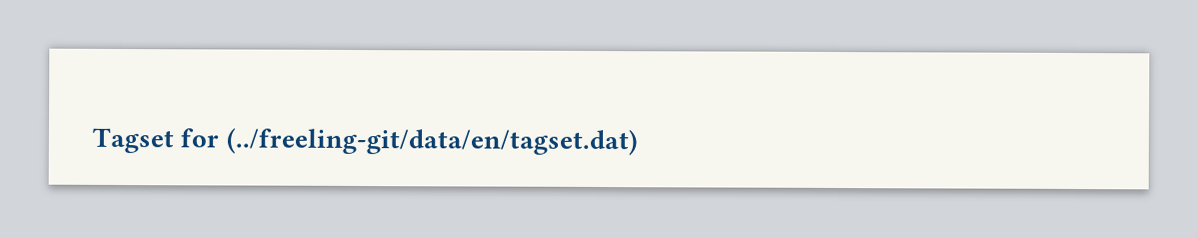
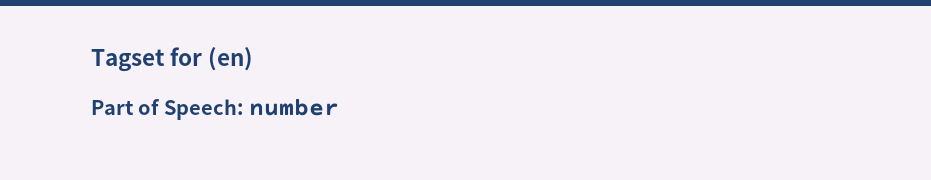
[225,127,638,156] (../freeling-git/data/en/tagset.dat) -> [208,47,254,71] [91,98,340,120] (en) // Part of Speech: number

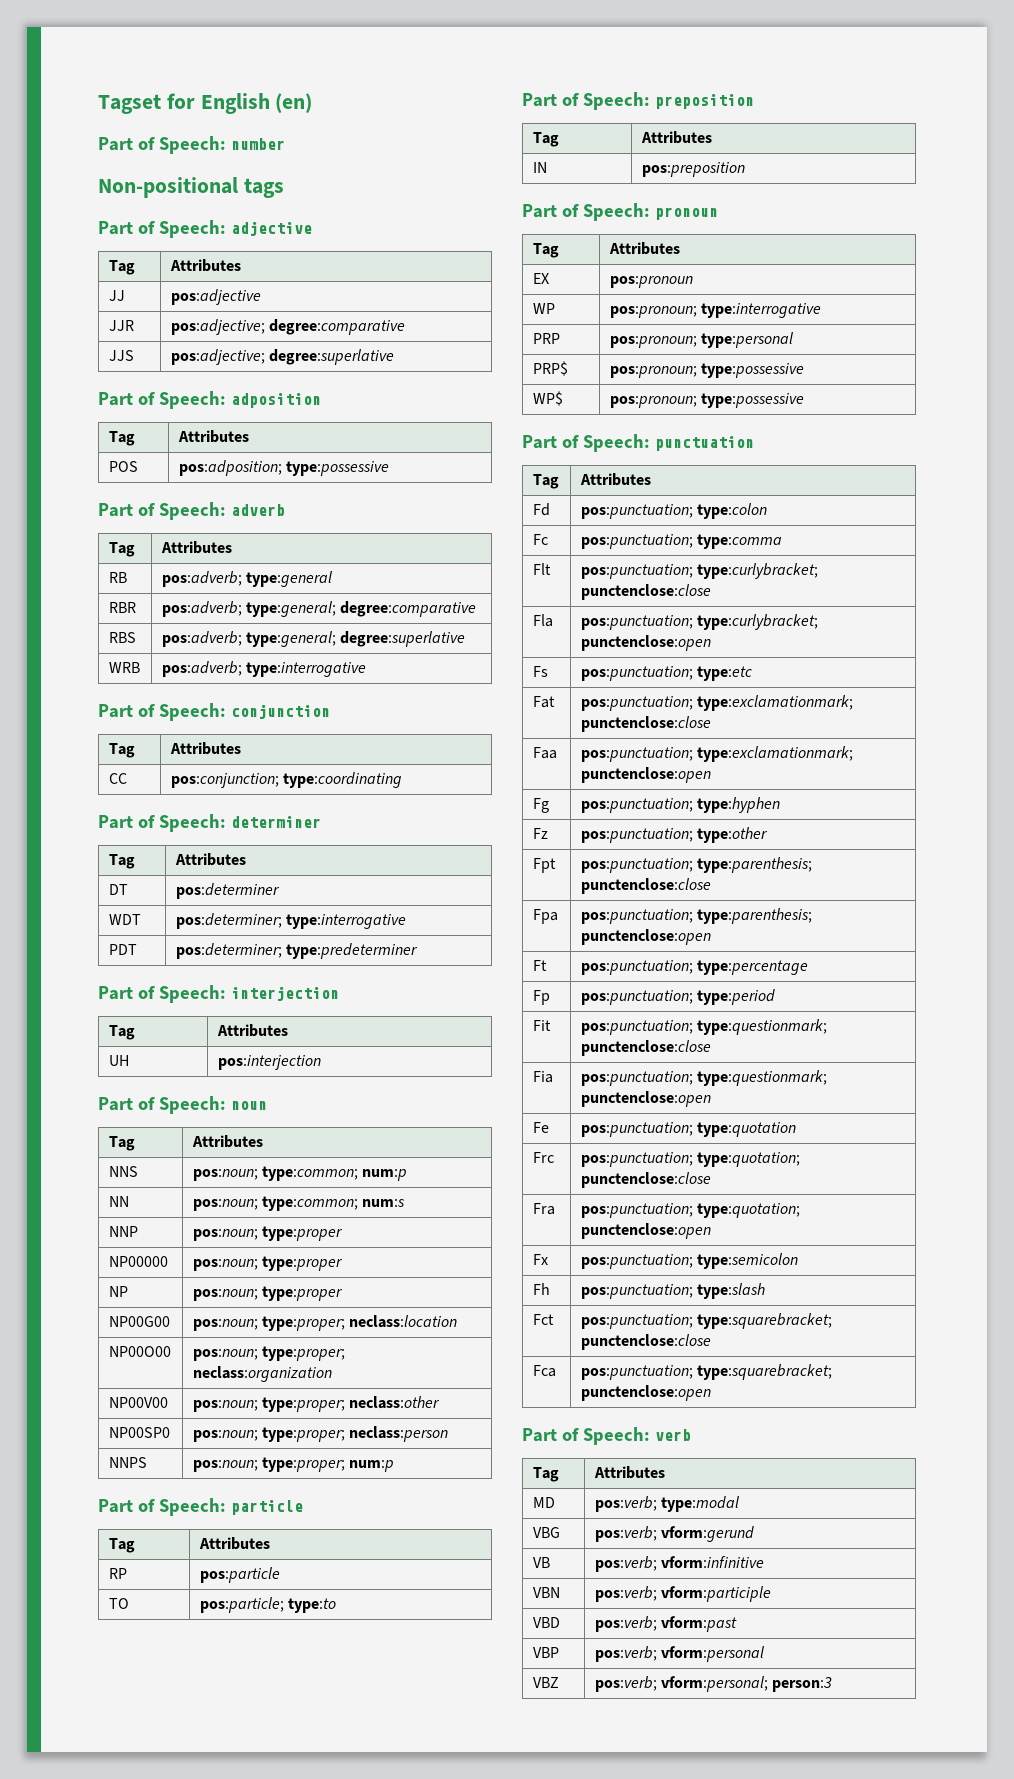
(203, 56) none -> [200,93,270,114] English
(340, 107) none -> [98,177,284,198] [98,220,312,238] [108,260,135,275] [169,259,241,272] [108,290,125,301] [170,289,261,305] [108,320,134,331] [170,319,406,335] [108,350,134,361] [170,349,395,365] [98,391,321,409] [108,431,135,446] [177,430,249,443] [108,461,138,472] [178,460,390,476] [98,502,285,520] [108,542,135,557] [160,541,232,554] [108,572,127,583] [161,571,333,587] [108,602,136,613] [161,601,477,617] [108,632,136,643] [161,631,466,647] [108,662,140,673] [161,661,367,677] [98,703,330,721] [108,743,135,758] [169,742,241,755] [108,773,127,784] [170,772,403,788] [98,814,321,832] [108,854,135,869] [174,853,246,866] [108,884,128,895] [175,883,280,899] [108,914,141,925] [175,913,407,929] [108,944,137,955] [175,943,419,959] [98,985,339,1003] [108,1025,135,1040] [216,1024,288,1037] [108,1055,129,1066] [217,1055,321,1070] [98,1096,267,1114] [108,1136,135,1151] [191,1135,263,1148] [108,1166,138,1177] [192,1166,408,1181] [108,1196,129,1207] [192,1196,406,1211] [108,1226,138,1237] [192,1226,344,1241] [108,1256,168,1267] [192,1256,344,1271] [108,1286,128,1297] [192,1286,344,1301] [108,1316,170,1327] [192,1315,458,1331] [108,1346,171,1357] [192,1346,346,1361] [192,1366,332,1382] [108,1397,168,1408] [192,1396,441,1412] [108,1427,170,1438] [192,1426,449,1442] [108,1457,147,1468] [192,1457,395,1472] [98,1498,303,1516] [108,1538,135,1553] [198,1537,270,1550] [108,1568,127,1579] [199,1567,280,1583] [108,1598,129,1609] [199,1597,337,1613] [522,92,754,110] [532,132,559,147] [640,131,712,144] [532,162,547,173] [641,162,745,177] [522,203,718,221] [532,243,559,258] [608,242,680,255] [532,273,549,284] [609,276,693,288] [532,303,555,314] [609,303,822,318] [532,333,560,344] [609,332,794,348] [532,361,568,376] [609,363,805,378] [532,391,563,406] [609,393,805,408] [522,434,754,452] [532,474,559,489] [579,473,651,486] [532,503,550,516] [580,503,768,519] [532,534,548,545] [580,534,783,549] [532,563,551,575] [580,563,819,579] [580,584,711,600] [532,614,553,627] [580,614,819,630] [580,635,711,651] [532,666,548,677] [580,666,753,681] [532,696,555,708] [580,695,854,711] [580,716,711,732] [532,747,557,759] [580,746,854,762] [580,767,711,783] [532,798,549,813] [580,797,781,813] [532,828,548,839] [580,827,769,843] [532,858,556,873] [580,857,813,873] [580,878,711,894] [532,909,558,924] [580,908,813,924] [580,929,711,945] [532,960,547,971] [580,960,809,975] [532,990,550,1005] [580,989,776,1005] [532,1020,551,1031] [580,1019,828,1035] [580,1040,711,1056] [532,1071,553,1083] [580,1070,828,1086] [580,1091,711,1107] [532,1122,549,1133] [580,1122,797,1137] [532,1152,554,1163] [580,1152,801,1167] [580,1172,711,1188] [532,1203,555,1215] [580,1203,801,1218] [580,1223,711,1239] [532,1254,548,1265] [580,1253,799,1269] [532,1283,550,1295] [580,1283,766,1299] [532,1314,554,1325] [580,1313,833,1329] [580,1334,711,1350] [532,1365,556,1377] [580,1364,833,1380] [580,1385,711,1401] [522,1427,691,1445] [532,1467,559,1482] [593,1466,665,1479] [532,1497,555,1508] [594,1496,740,1512] [532,1527,560,1538] [594,1526,755,1542] [532,1557,550,1568] [594,1556,765,1572] [532,1587,560,1598] [594,1586,772,1602] [532,1617,560,1628] [594,1616,738,1632] [532,1647,559,1658] [594,1646,765,1662] [532,1677,559,1688] [594,1676,833,1692] // Non-positional tags // Part of Speech: adjective // Tag | Attributes // JJ | pos:adjective // JJR | pos:adjective; degree:comparative // JJS | pos:adjective; degree:superlative // Part of Speech: adposition // Tag | Attributes // POS | pos:adposition; type:possessive // Part of Speech: adverb // Tag | Attributes // RB | pos:adverb; type:general // RBR | pos:adverb; type:general; degree:comparative // RBS | pos:adverb; type:general; degree:superlative // WRB | pos:adverb; type:interrogative // Part of Speech: conjunction // Tag | Attributes // CC | pos:conjunction; type:coordinating // Part of Speech: determiner // Tag | Attributes // DT | pos:determiner // WDT | pos:determiner; type:interrogative // PDT | pos:determiner; type:predeterminer // Part of Speech: interjection // Tag | Attributes // UH | pos:interjection // Part of Speech: noun // Tag | Attributes // NNS | pos:noun; type:common; num:p // NN | pos:noun; type:common; num:s // NNP | pos:noun; type:proper // NP00000 | pos:noun; type:proper // NP | pos:noun; type:proper // NP00G00 | pos:noun; type:proper; neclass:location // NP00O00 | pos:noun; type:proper; neclass:organization // NP00V00 | pos:noun; type:proper; neclass:other // NP00SP0 | pos:noun; type:proper; neclass:person // NNPS | pos:noun; type:proper; num:p // Part of Speech: particle // Tag | Attributes // RP | pos:particle // TO | pos:particle; type:to // Part of Speech: preposition // Tag | Attributes // IN | pos:preposition // Part of Speech: pronoun // Tag | Attributes // EX | pos:pronoun // WP | pos:pronoun; type:interrogative // PRP | pos:pronoun; type:personal // PRP$ | pos:pronoun; type:possessive // WP$ | pos:pronoun; type:possessive // Part of Speech: punctuation // Tag | Attributes // Fd | pos:punctuation; type:colon // Fc | pos:punctuation; type:comma // Flt | pos:punctuation; type:curlybracket; punctenclose:close // Fla | pos:punctuation; type:curlybracket; punctenclose:open // Fs | pos:punctuation; type:etc // Fat | pos:punctuation; type:exclamationmark; punctenclose:close // Faa | pos:punctuation; type:exclamationmark; punctenclose:open // Fg | pos:punctuation; type:hyphen // Fz | pos:punctuation; type:other // Fpt | pos:punctuation; type:parenthesis; punctenclose:close // Fpa | pos:punctuation; type:parenthesis; punctenclose:open // Ft | pos:punctuation; type:percentage // Fp | pos:punctuation; type:period // Fit | pos:punctuation; type:questionmark; punctenclose:close // Fia | pos:punctuation; type:questionmark; punctenclose:open // Fe | pos:punctuation; type:quotation // Frc | pos:punctuation; type:quotation; punctenclose:close // Fra | pos:punctuation; type:quotation; punctenclose:open // Fx | pos:punctuation; type:semicolon // Fh | pos:punctuation; type:slash // Fct | pos:punctuation; type:squarebracket; punctenclose:close // Fca | pos:punctuation; type:squarebracket; punctenclose:open // Part of Speech: verb // Tag | Attributes // MD | pos:verb; type:modal // VBG | pos:verb; vform:gerund // VB | pos:verb; vform:infinitive // VBN | pos:verb; vform:participle // VBD | pos:verb; vform:past // VBP | pos:verb; vform:personal // VBZ | pos:verb; vform:personal; person:3

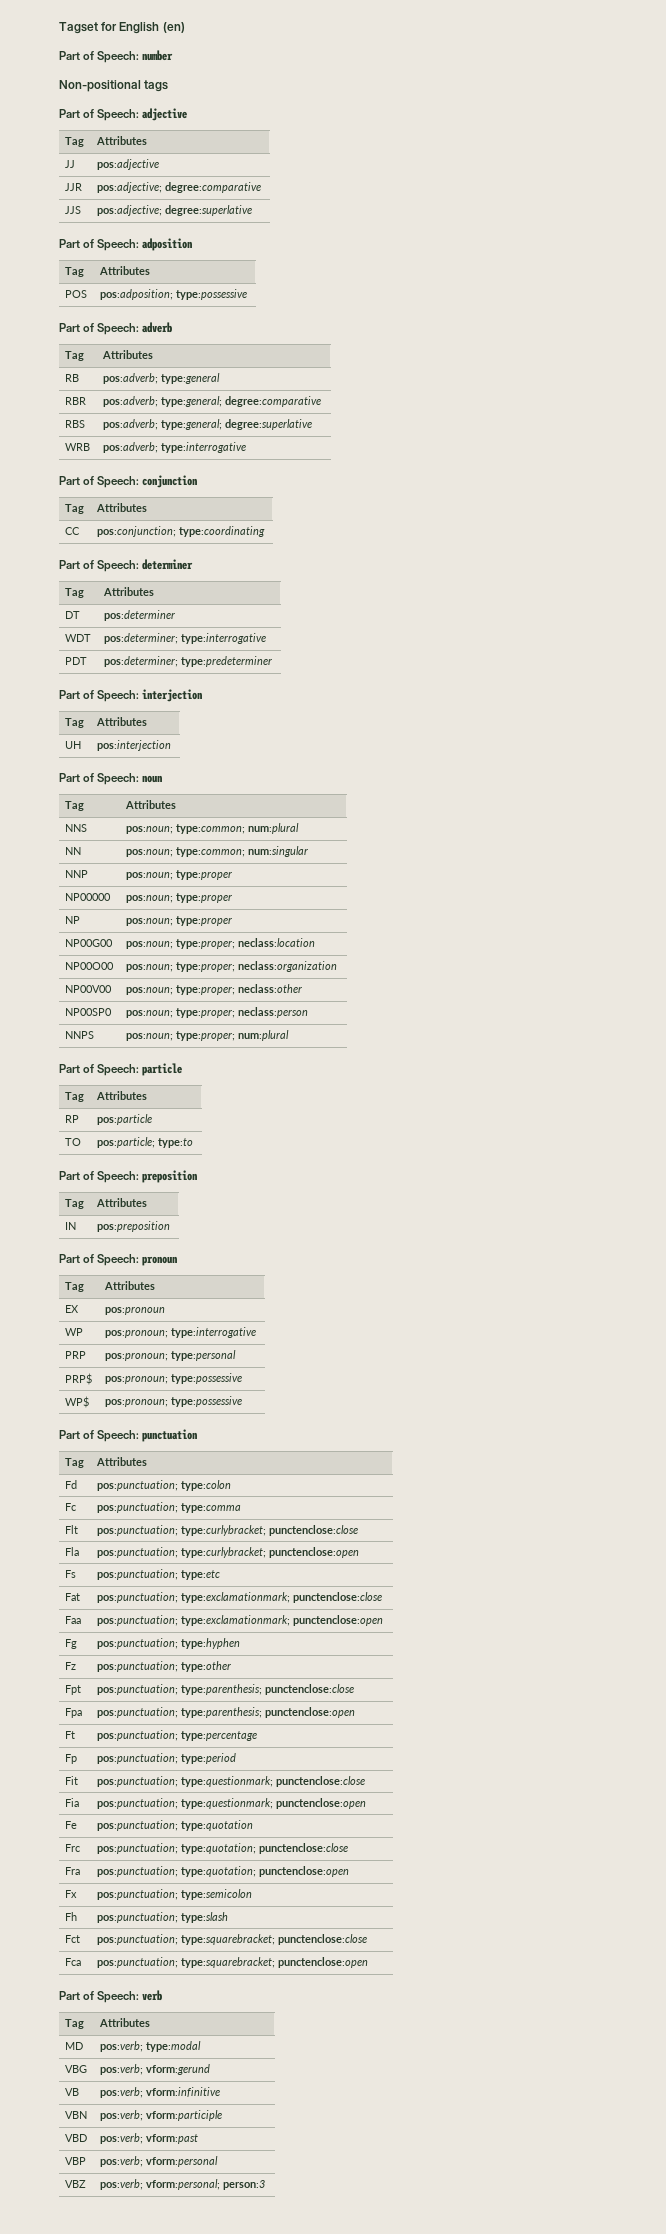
[362,1169,408,1181] num:p -> [248,823,300,834] num:plural
[362,1199,406,1207] num:s -> [248,846,309,857] num:singular
[349,1460,395,1472] num:p -> [238,1030,290,1041] num:plural

